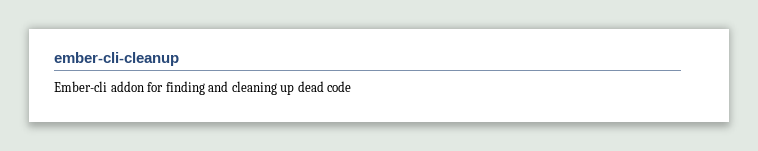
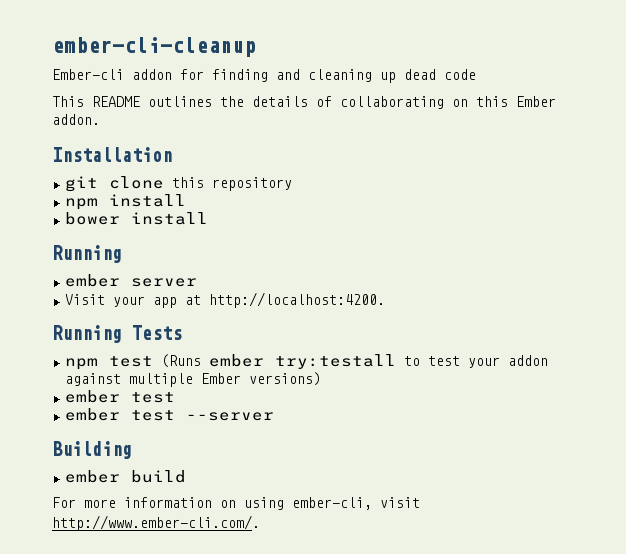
(352, 86) none -> [52,96,556,109] [52,114,100,125] [52,147,172,162] [64,176,292,192] [64,194,186,210] [64,212,208,225] [52,245,122,263] [64,274,197,287] [64,292,385,308] [52,325,182,343] [64,354,548,370] [64,372,321,387] [64,390,175,403] [64,408,274,421] [52,441,132,459] [64,470,186,483] [52,497,420,510] [52,515,260,531] // This README outlines the details of collaborating on this Ember addon. // Installation // git clone this repository // npm install // bower install // Running // ember server // Visit your app at http://localhost:4200. // Running Tests // npm test (Runs ember try:testall to test your addon against multiple Ember versions) // ember test // ember test --server // Building // ember build // For more information on using ember-cli, visit http://www.ember-cli.com/.

